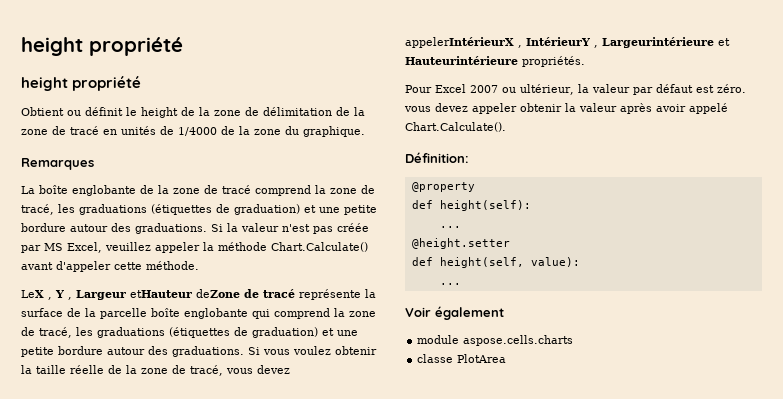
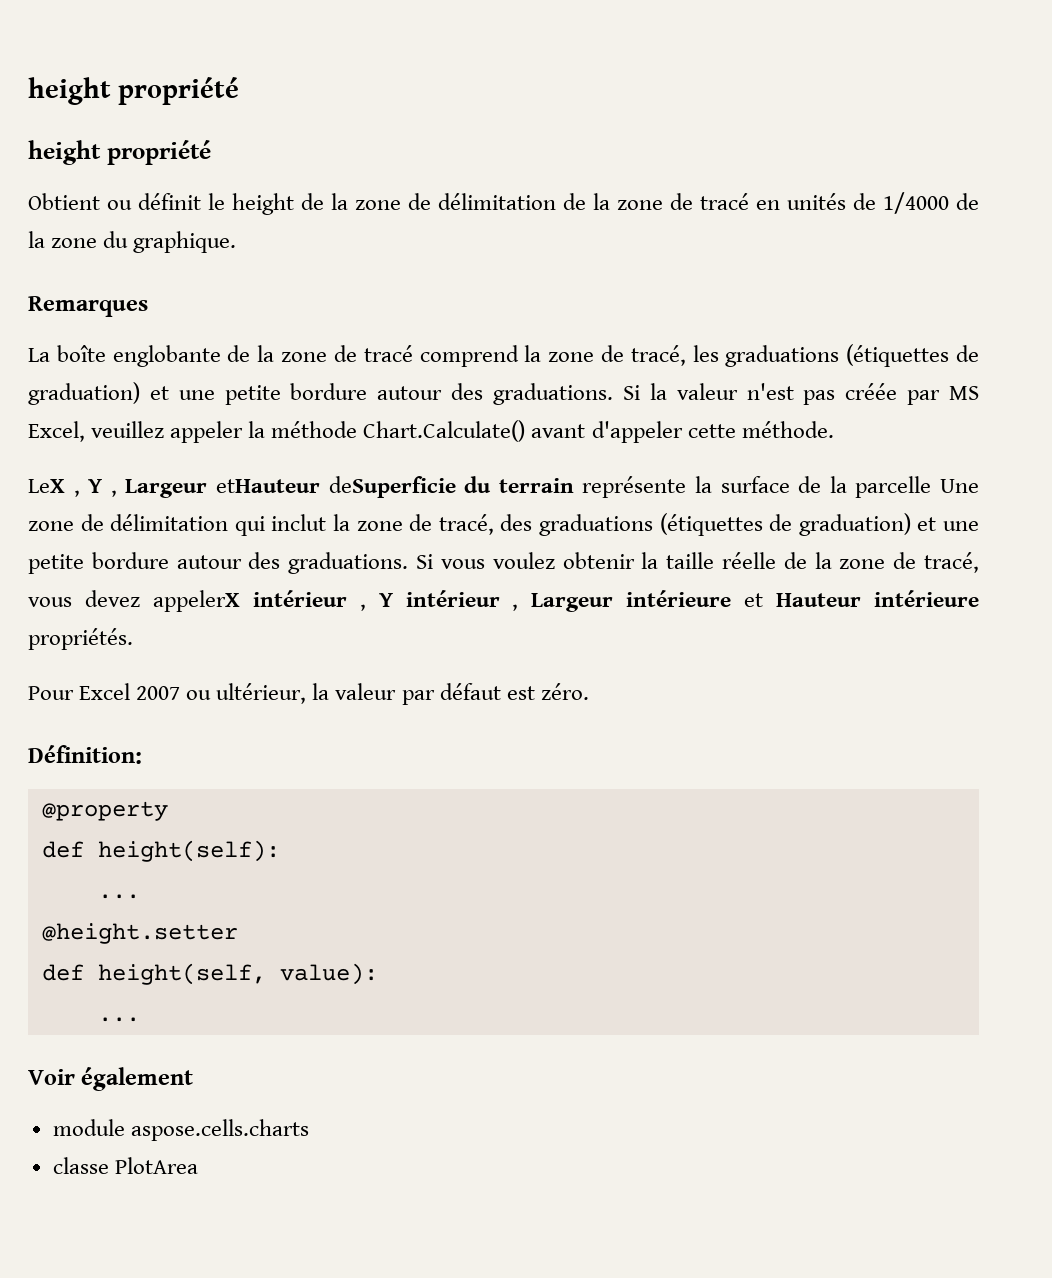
[196,289,295,298] deZone de tracé -> [328,476,574,498] deSuperficie du terrain
[151,308,376,319] [21,327,93,338] boîte englobante qui comprend la zone de tracé, les -> [940,479,980,493] [28,514,533,536] Une zone de délimitation qui inclut la zone de tracé, des
[405,37,730,48] [405,56,518,65] appelerIntérieurX , IntérieurY , Largeurintérieure et Hauteurintérieure -> [152,590,979,612] appelerX intérieur , Y intérieur , Largeur intérieure et Hauteur intérieure
[404,103,728,114] [405,122,506,132] vous devez appeler obtenir la valeur après avoir appelé Chart.Calculate(). -> (589, 691) none

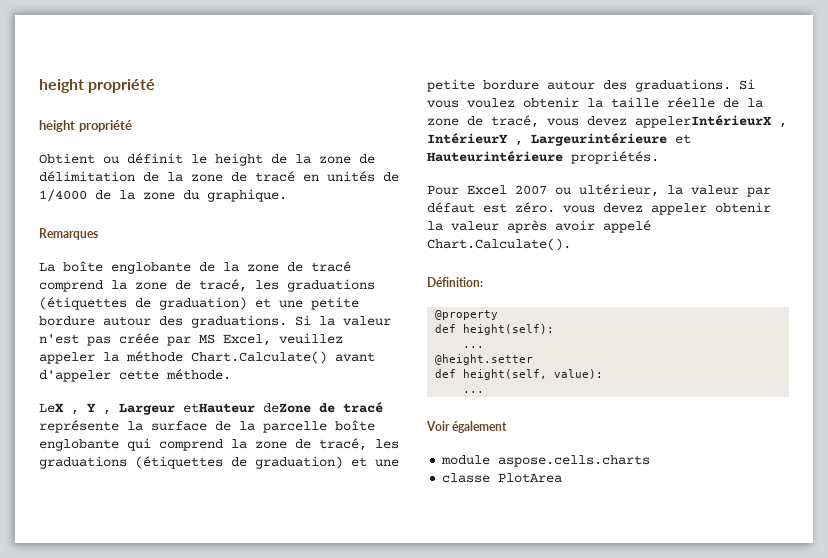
[328,476,574,498] deSuperficie du terrain -> [263,402,383,413] deZone de tracé
[940,479,980,493] [28,514,533,536] Une zone de délimitation qui inclut la zone de tracé, des -> [335,420,375,431] [39,438,399,451] boîte englobante qui comprend la zone de tracé, les
[152,590,979,612] appelerX intérieur , Y intérieur , Largeur intérieure et Hauteur intérieure -> [635,115,787,128] [427,133,691,146] [427,151,563,162] appelerIntérieurX , IntérieurY , Largeurintérieure et Hauteurintérieure
(589, 691) none -> [563,202,771,215] [427,220,651,233] [427,238,571,251] vous devez appeler obtenir la valeur après avoir appelé Chart.Calculate().

